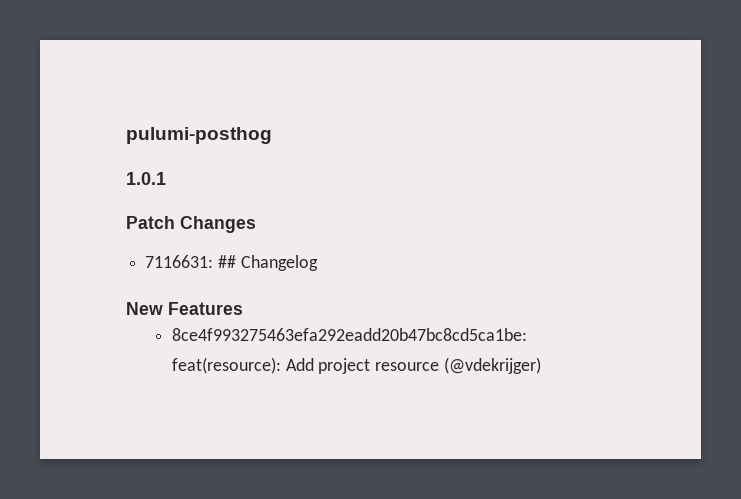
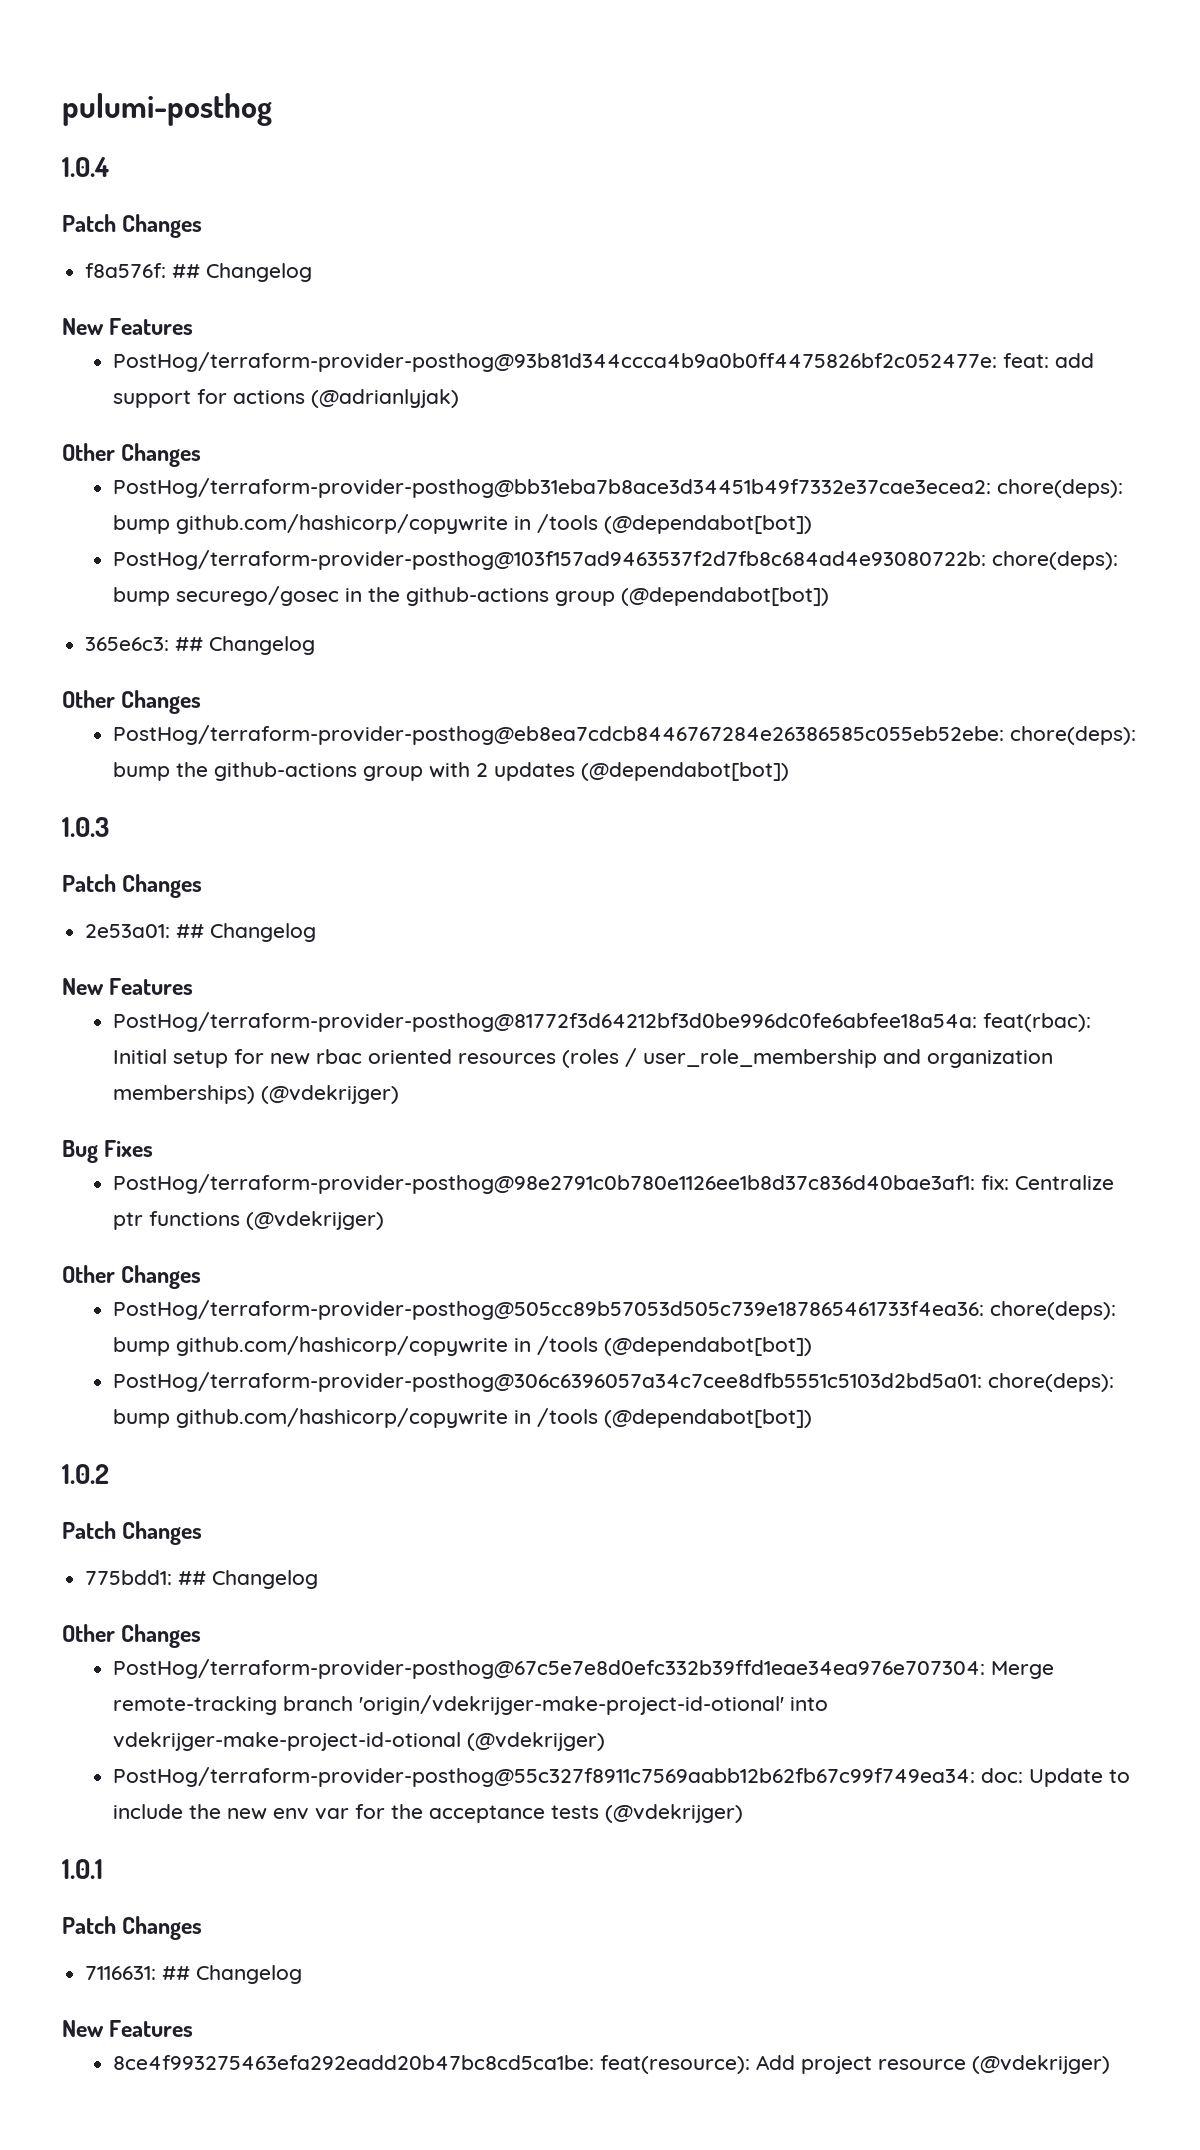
(272, 135) none -> [62,157,109,177] [62,214,203,238] [85,263,313,282] [62,318,194,335] [113,352,1095,372] [113,389,460,408] [62,443,202,467] [113,478,1124,498] [113,514,813,534] [113,550,1119,570] [113,586,830,606] [85,636,316,655] [62,690,202,714] [113,725,1137,745] [113,762,790,781] [62,817,109,837] [62,874,203,898] [85,923,317,942] [62,978,194,995] [113,1012,1092,1032] [113,1048,1054,1068] [113,1085,400,1104] [62,1140,154,1163] [113,1174,1115,1194] [113,1211,385,1230] [62,1265,202,1289] [113,1300,1117,1320] [113,1336,813,1356] [113,1372,1115,1392] [113,1408,813,1428] [62,1464,109,1484] [62,1521,203,1545] [85,1570,319,1589] [62,1624,202,1648] [113,1659,1055,1679] [113,1695,829,1715] [113,1732,606,1751] [113,1767,1131,1787] [113,1804,744,1823] // 1.0.4 // Patch Changes // f8a576f: ## Changelog // New Features // PostHog/terraform-provider-posthog@93b81d344ccca4b9a0b0ff4475826bf2c052477e: feat: add support for actions (@adrianlyjak) // Other Changes // PostHog/terraform-provider-posthog@bb31eba7b8ace3d34451b49f7332e37cae3ecea2: chore(deps): bump github.com/hashicorp/copywrite in /tools (@dependabot[bot]) // PostHog/terraform-provider-posthog@103f157ad9463537f2d7fb8c684ad4e93080722b: chore(deps): bump securego/gosec in the github-actions group (@dependabot[bot]) // 365e6c3: ## Changelog // Other Changes // PostHog/terraform-provider-posthog@eb8ea7cdcb8446767284e26386585c055eb52ebe: chore(deps): bump the github-actions group with 2 updates (@dependabot[bot]) // 1.0.3 // Patch Changes // 2e53a01: ## Changelog // New Features // PostHog/terraform-provider-posthog@81772f3d64212bf3d0be996dc0fe6abfee18a54a: feat(rbac): Initial setup for new rbac oriented resources (roles / user_role_membership and organization memberships) (@vdekrijger) // Bug Fixes // PostHog/terraform-provider-posthog@98e2791c0b780e1126ee1b8d37c836d40bae3af1: fix: Centralize ptr functions (@vdekrijger) // Other Changes // PostHog/terraform-provider-posthog@505cc89b57053d505c739e187865461733f4ea36: chore(deps): bump github.com/hashicorp/copywrite in /tools (@dependabot[bot]) // PostHog/terraform-provider-posthog@306c6396057a34c7cee8dfb5551c5103d2bd5a01: chore(deps): bump github.com/hashicorp/copywrite in /tools (@dependabot[bot]) // 1.0.2 // Patch Changes // 775bdd1: ## Changelog // Other Changes // PostHog/terraform-provider-posthog@67c5e7e8d0efc332b39ffd1eae34ea976e707304: Merge remote-tracking branch 'origin/vdekrijger-make-project-id-otional' into vdekrijger-make-project-id-otional (@vdekrijger) // PostHog/terraform-provider-posthog@55c327f8911c7569aabb12b62fb67c99f749ea34: doc: Update to include the new env var for the acceptance tests (@vdekrijger)

